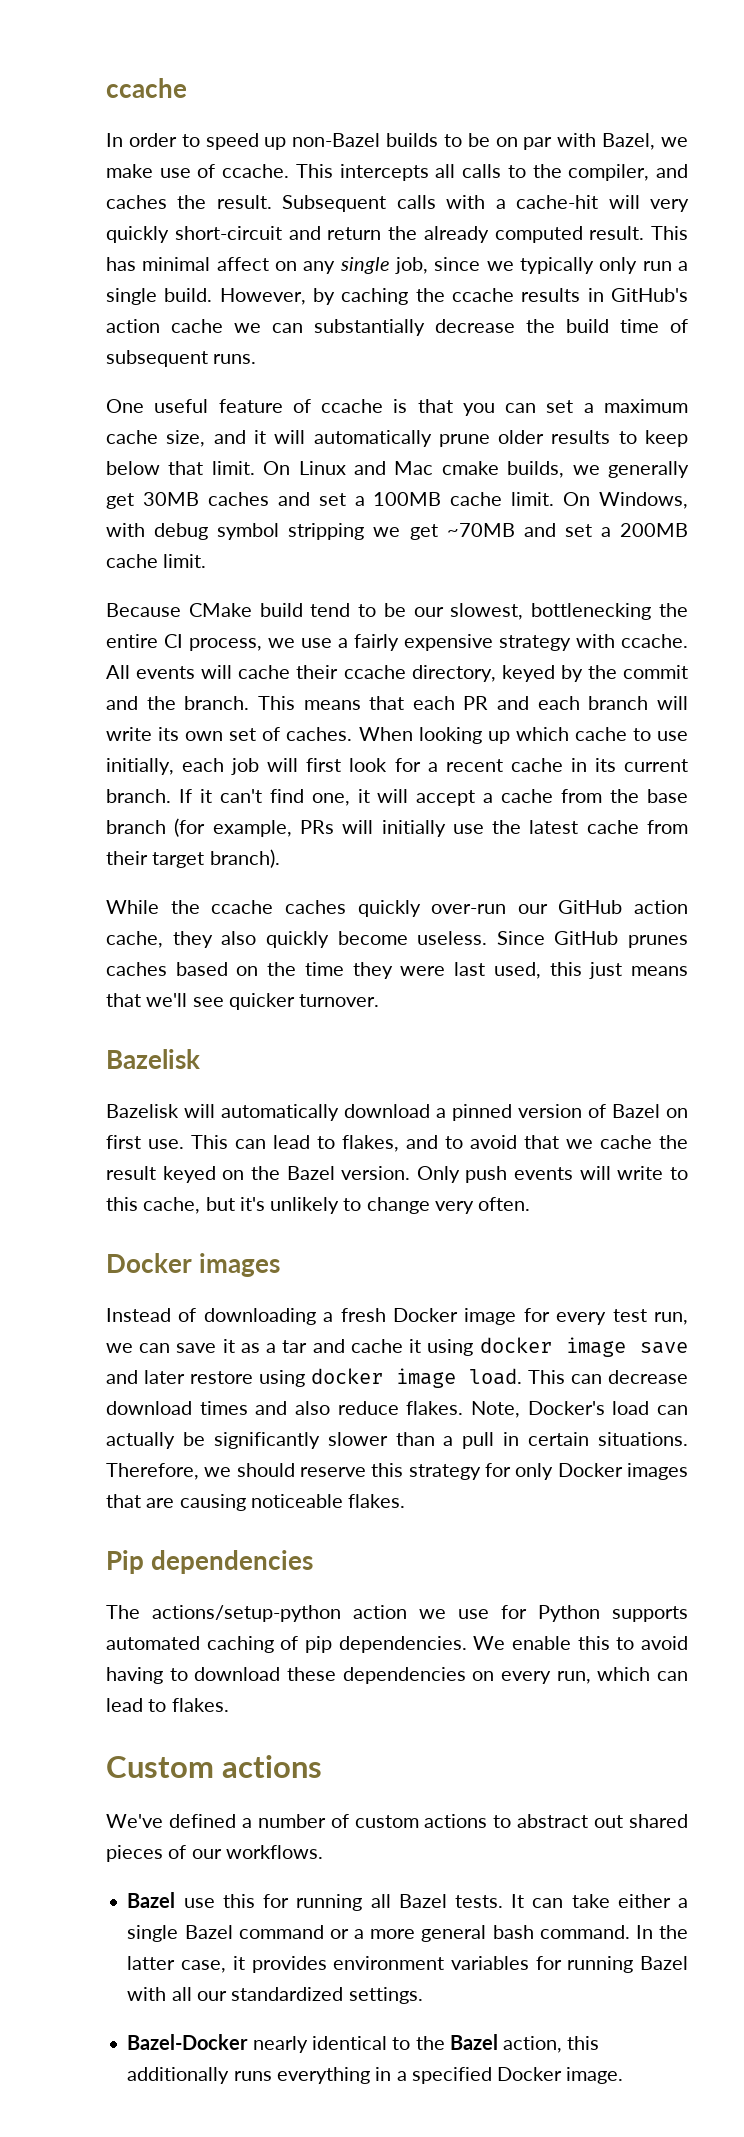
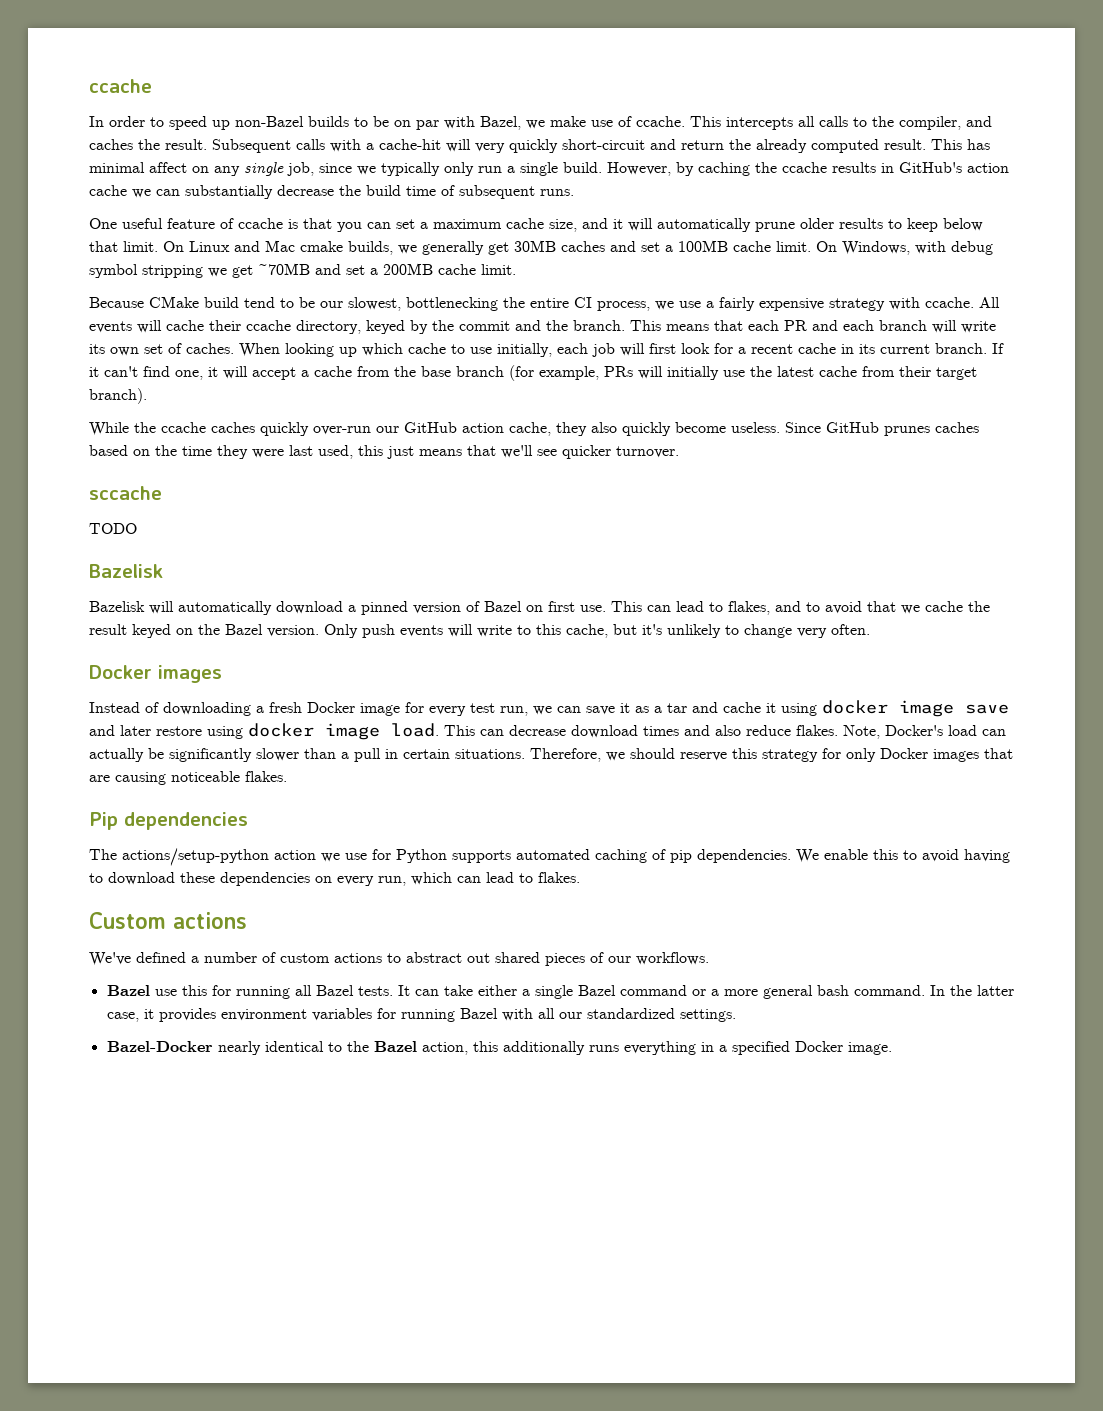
(380, 1000) none -> [89,486,162,500] [89,523,137,534] // sccache // TODO

